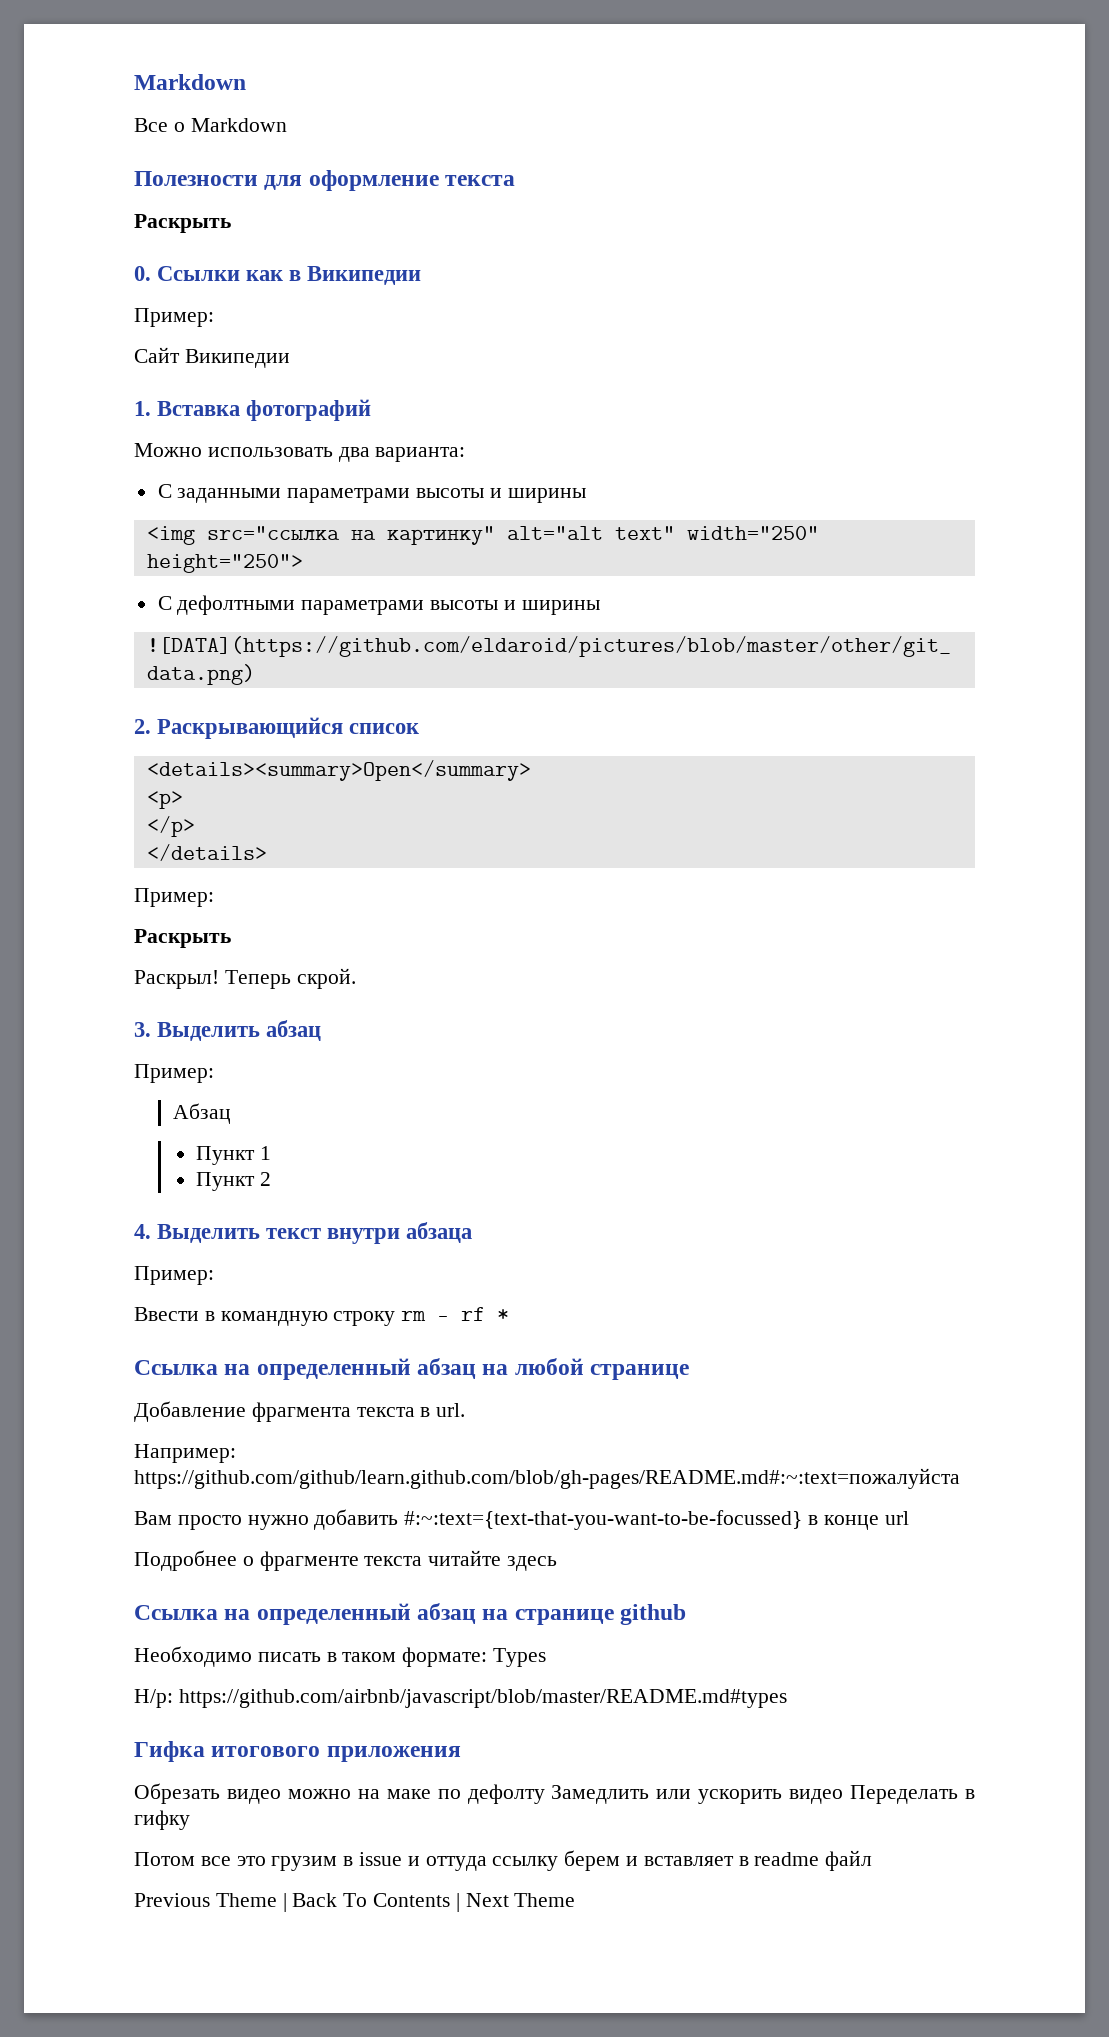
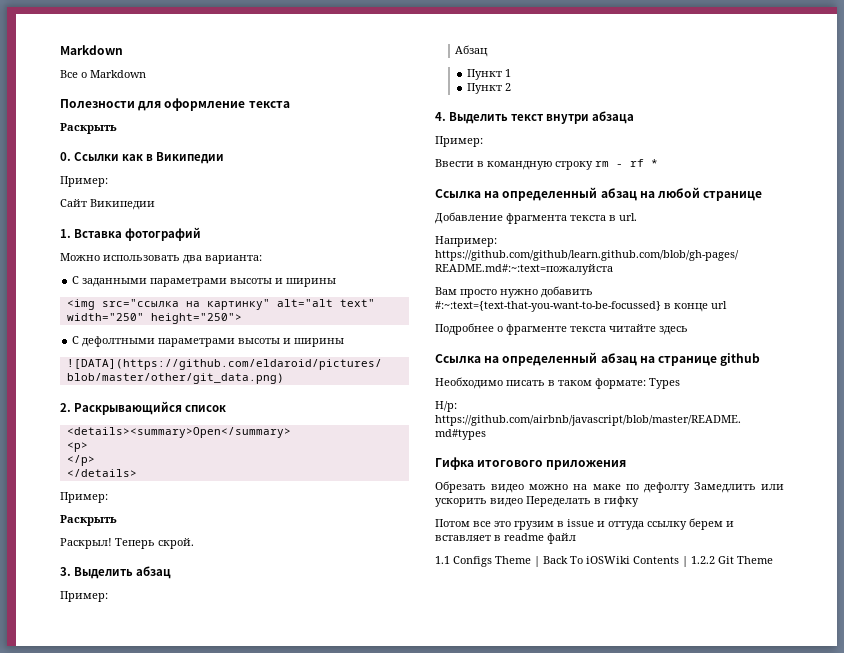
[134,1893,210,1907] Previous -> [435,556,492,567] 1.1 Configs
(368, 1900) none -> [586,556,630,564] iOSWiki
[465,1893,509,1907] Next -> [691,556,734,564] 1.2.2 Git

